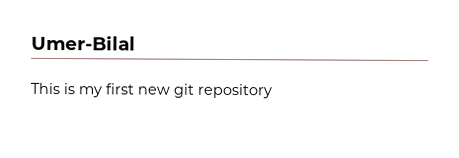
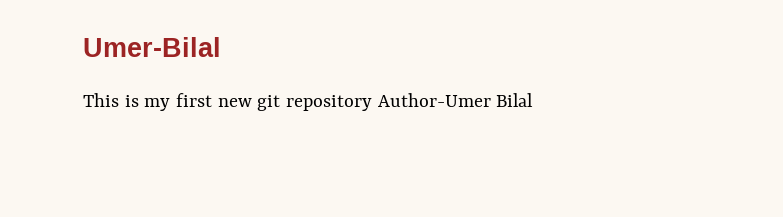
(272, 91) none -> [377,93,534,107] Author-Umer Bilal

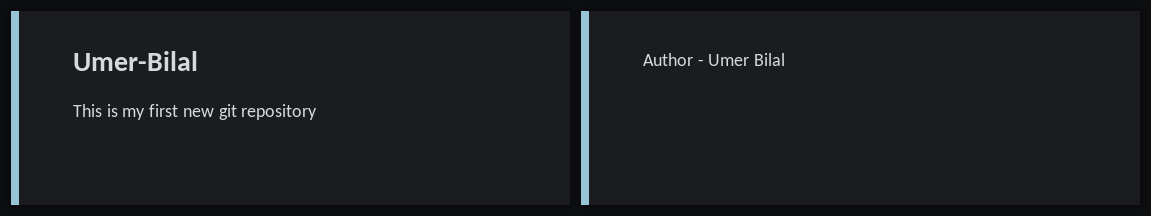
[377,93,491,107] Author-Umer -> [643,53,750,66] // Author - Umer

